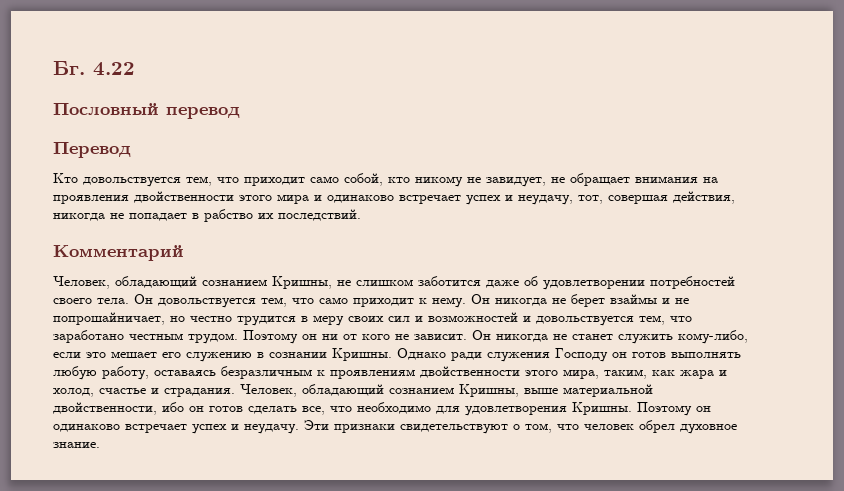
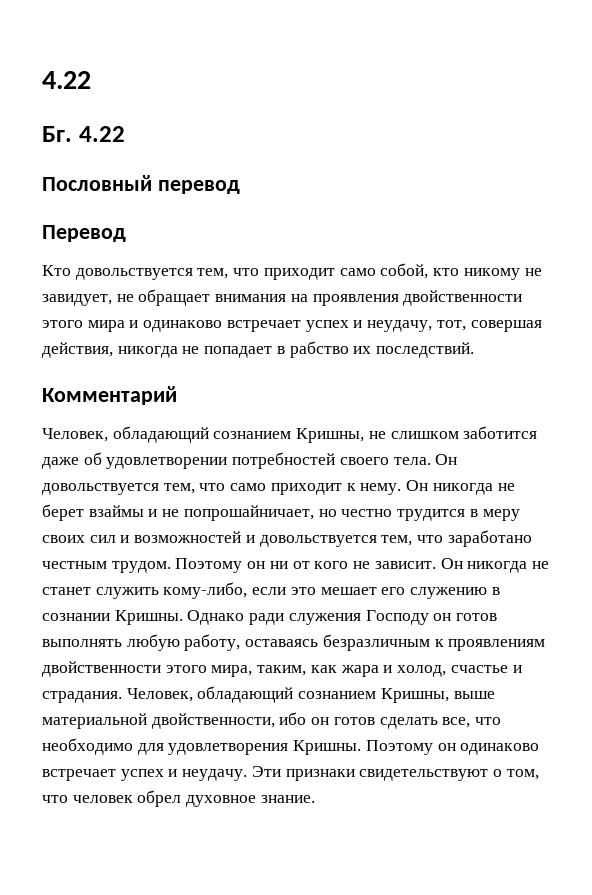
(53, 68) none -> [42,71,91,89] 4.22 //

